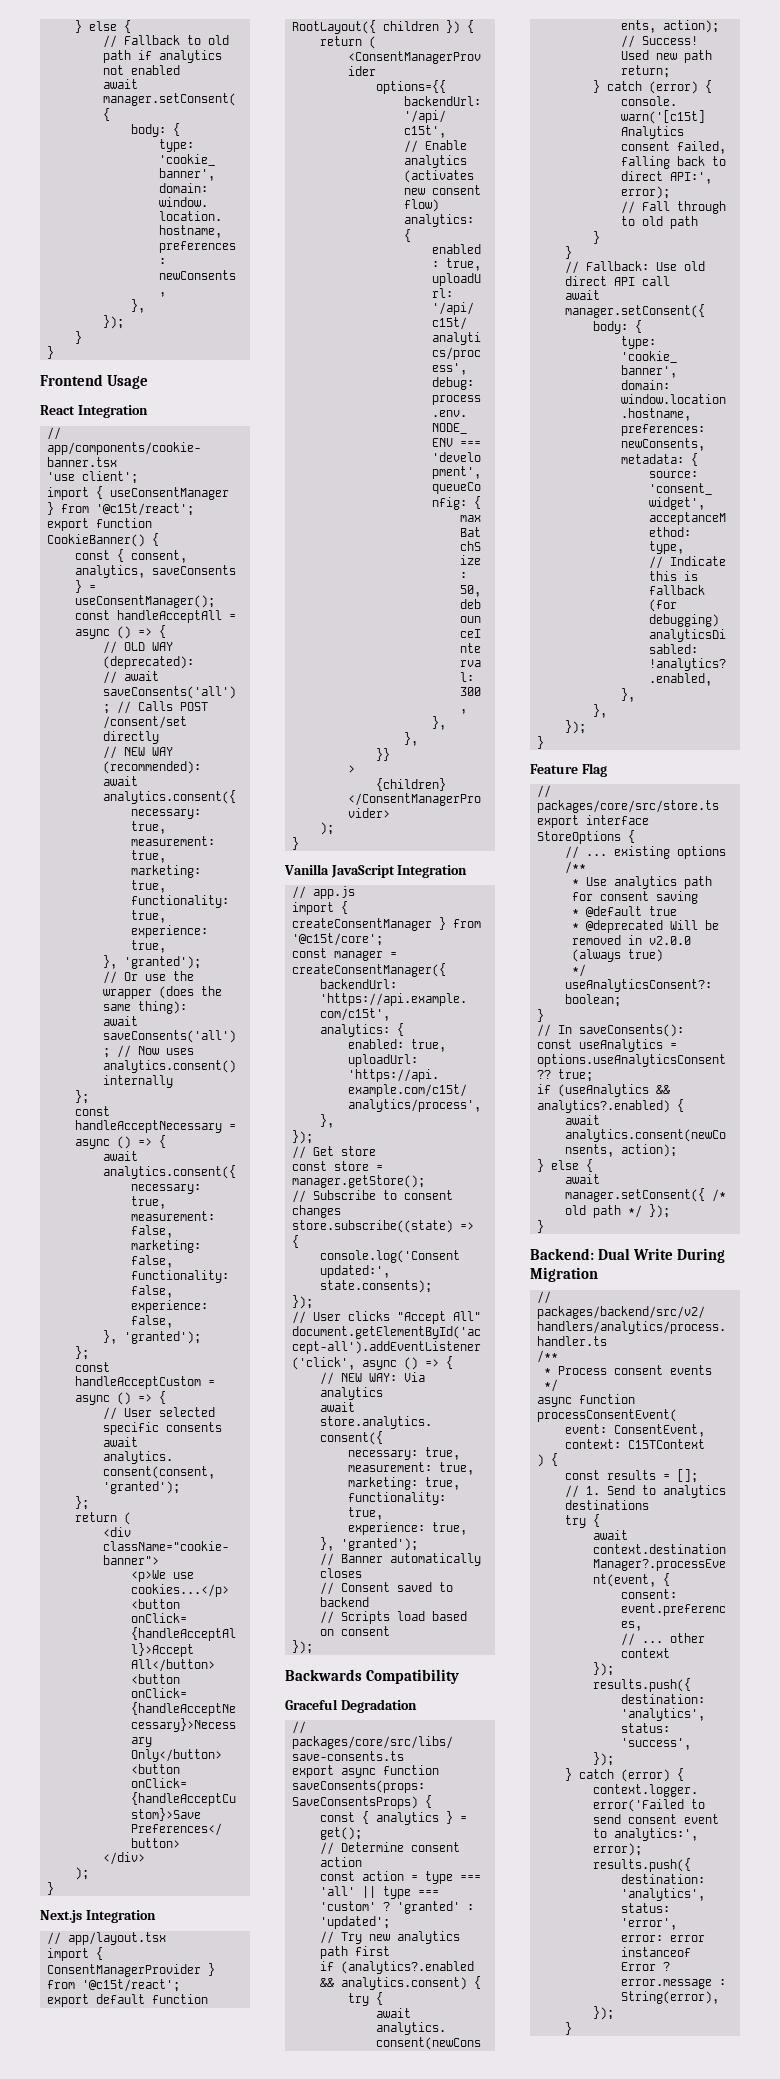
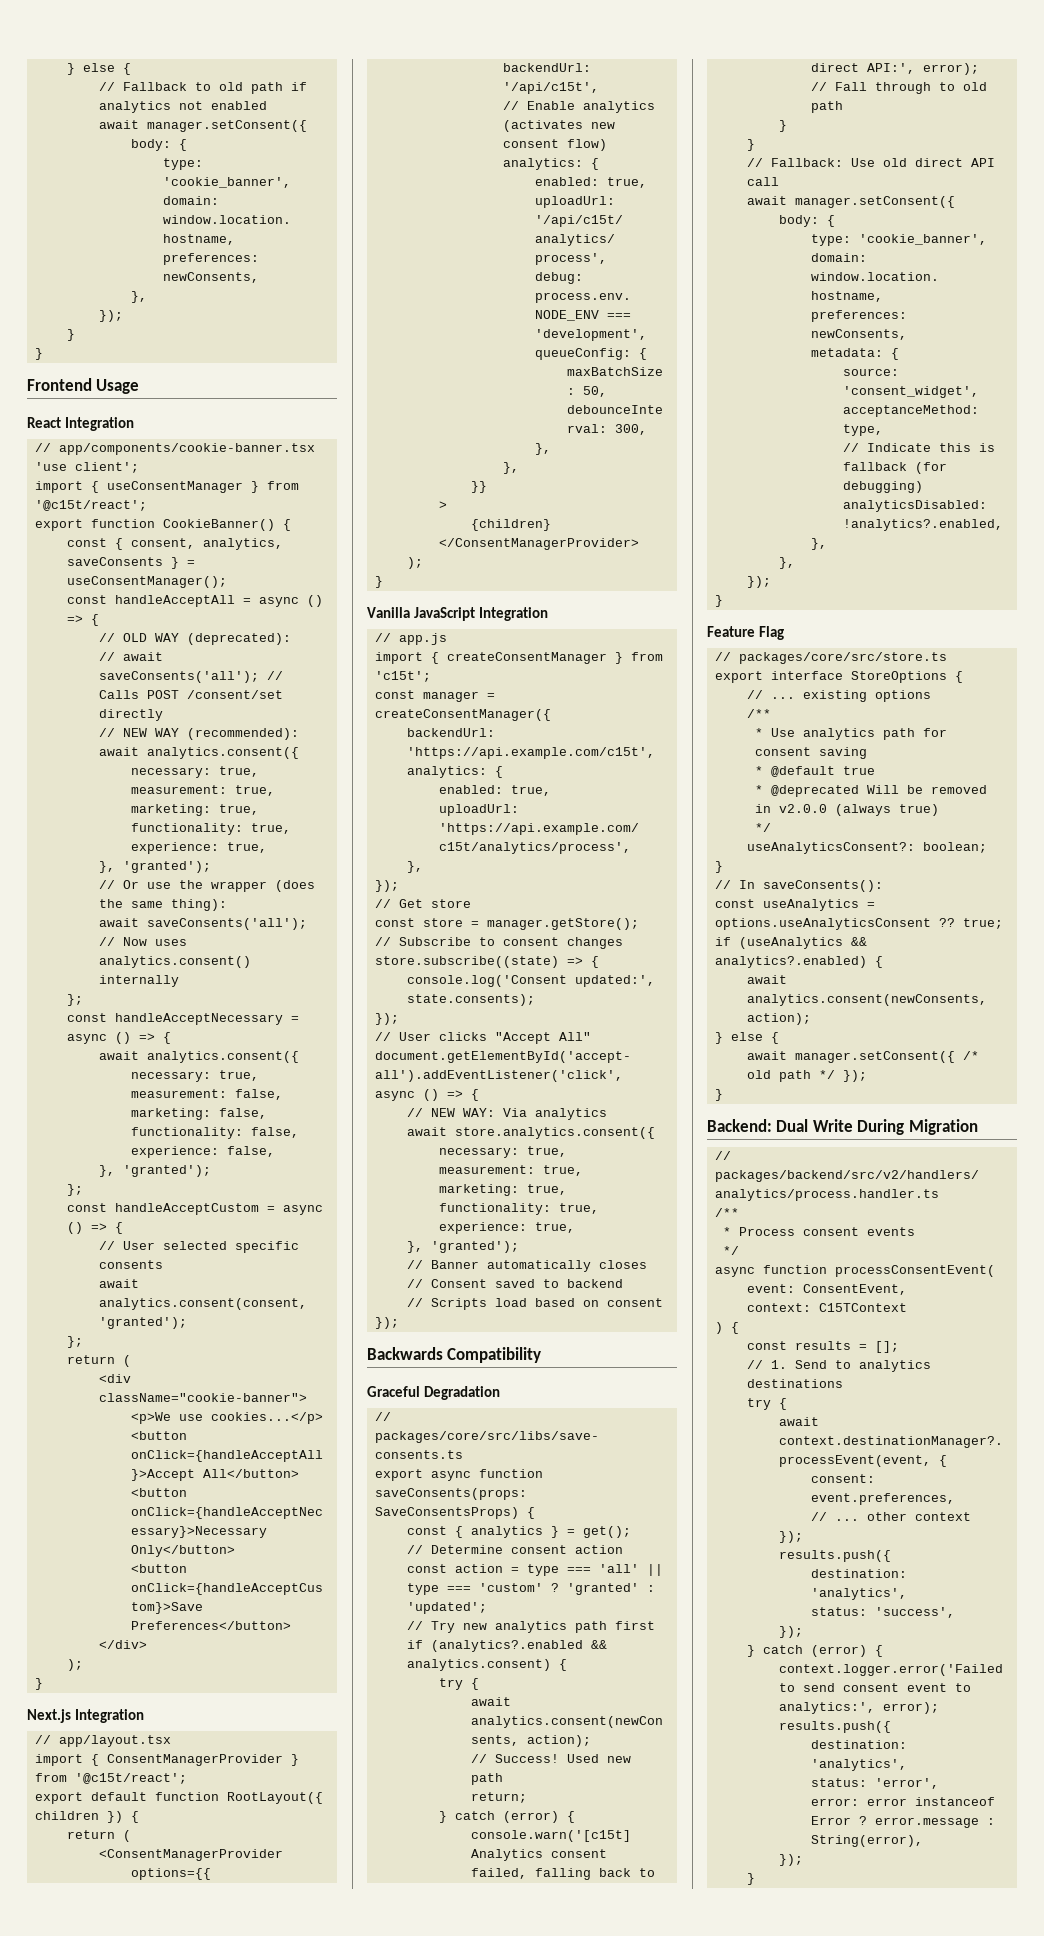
[292,933,384,946] '@c15t/core'; -> [374,671,431,682] 'c15t';

